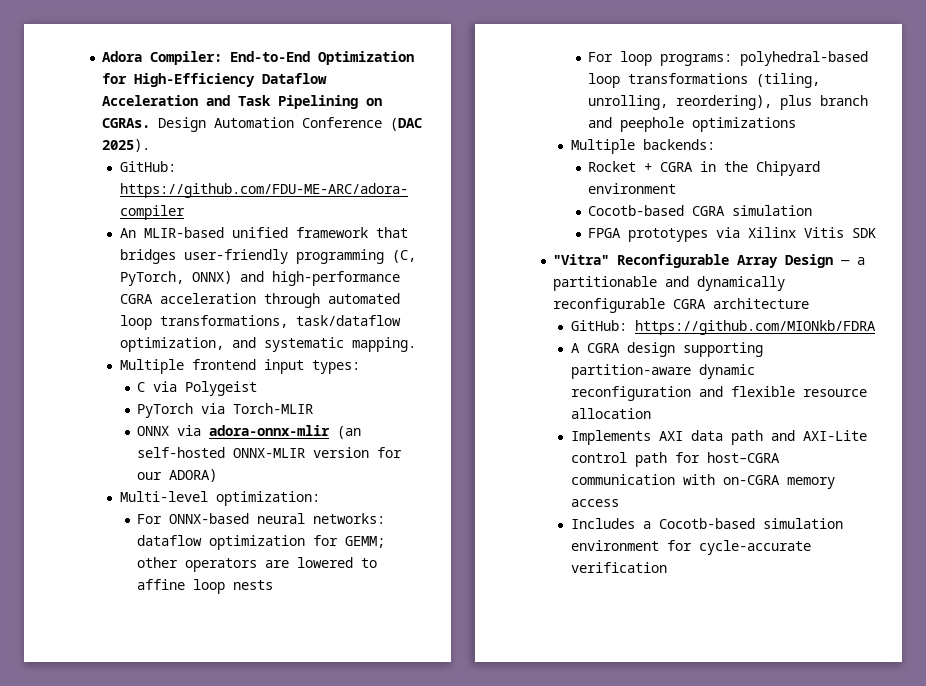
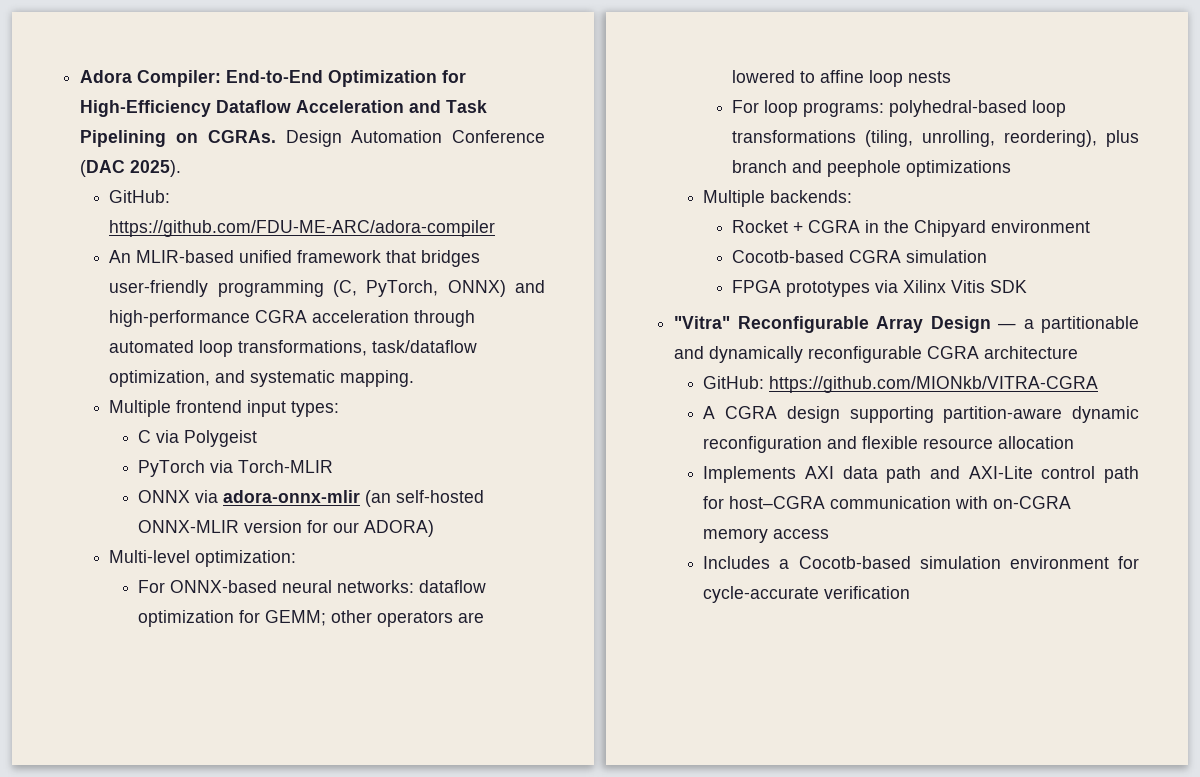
[634,320,876,335] https://github.com/MIONkb/FDRA -> [769,376,1099,393] https://github.com/MIONkb/VITRA-CGRA

